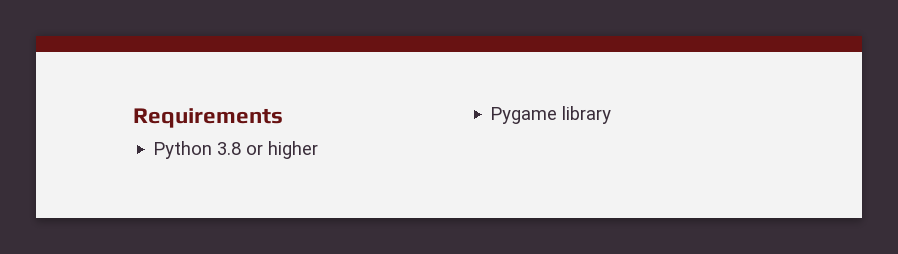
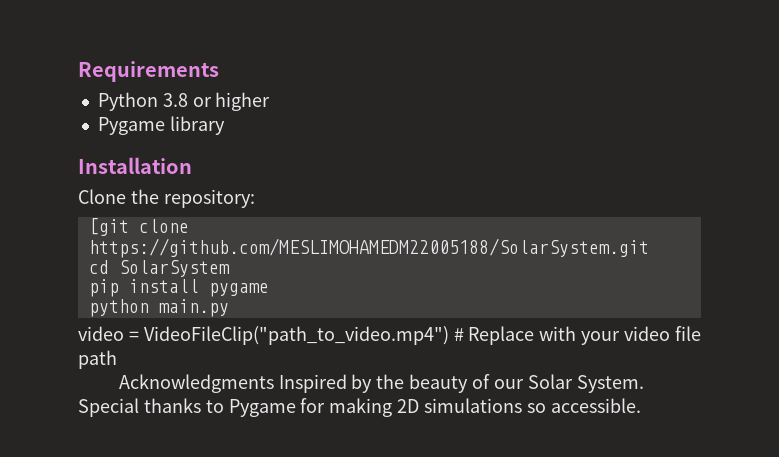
(612, 115) none -> [78,157,192,174] [78,189,255,208] [88,218,189,236] [88,238,649,258] [88,260,230,277] [88,279,269,297] [88,299,229,317] [78,326,701,345] [78,350,117,369] [118,374,644,393] [78,398,641,417] // Installation // Clone the repository: // [git clone https://github.com/MESLIMOHAMEDM22005188/SolarSystem.git // cd SolarSystem // pip install pygame // python main.py // video = VideoFileClip("path_to_video.mp4") # Replace with your video file path // Acknowledgments Inspired by the beauty of our Solar System. Special thanks to Pygame for making 2D simulations so accessible.

